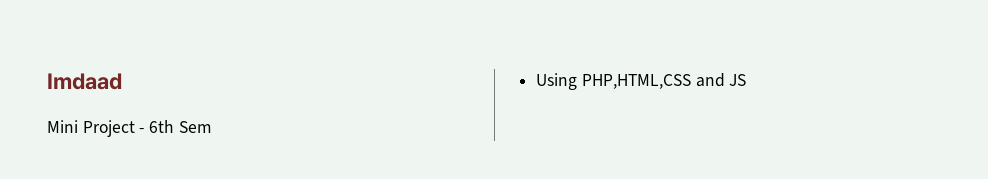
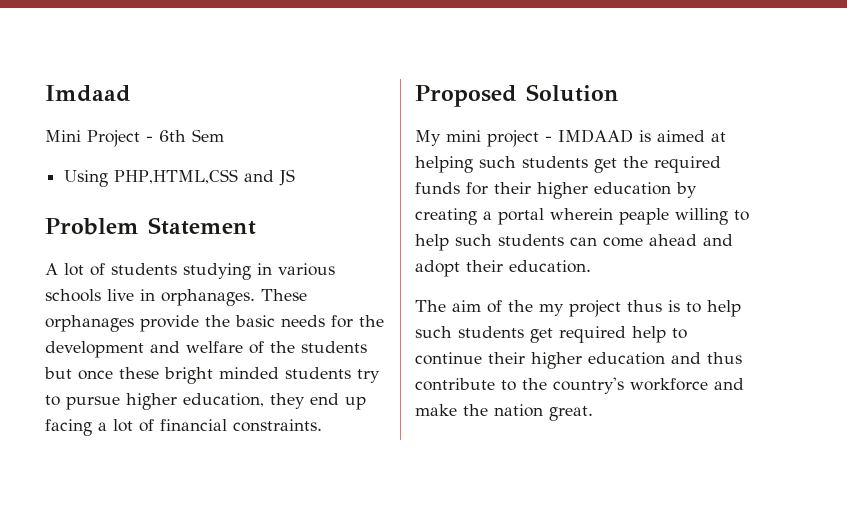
(747, 80) none -> [45,217,256,235] [45,263,335,280] [45,289,307,306] [45,315,384,332] [45,341,367,358] [44,367,380,384] [45,393,366,410] [45,419,322,436] [415,84,619,107] [415,129,726,147] [415,156,721,173] [415,182,697,199] [415,208,749,225] [415,234,733,251] [415,260,591,277] [415,300,741,317] [415,326,687,343] [415,352,742,369] [415,377,744,394] [415,404,593,421] // Problem Statement // A lot of students studying in various schools live in orphanages. These orphanages provide the basic needs for the development and welfare of the students but once these bright minded students try to pursue higher education, they end up facing a lot of financial constraints. // Proposed Solution // My mini project - IMDAAD is aimed at helping such students get the required funds for their higher education by creating a portal wherein peaple willing to help such students can come ahead and adopt their education. // The aim of the my project thus is to help such students get required help to continue their higher education and thus contribute to the country's workforce and make the nation great.

